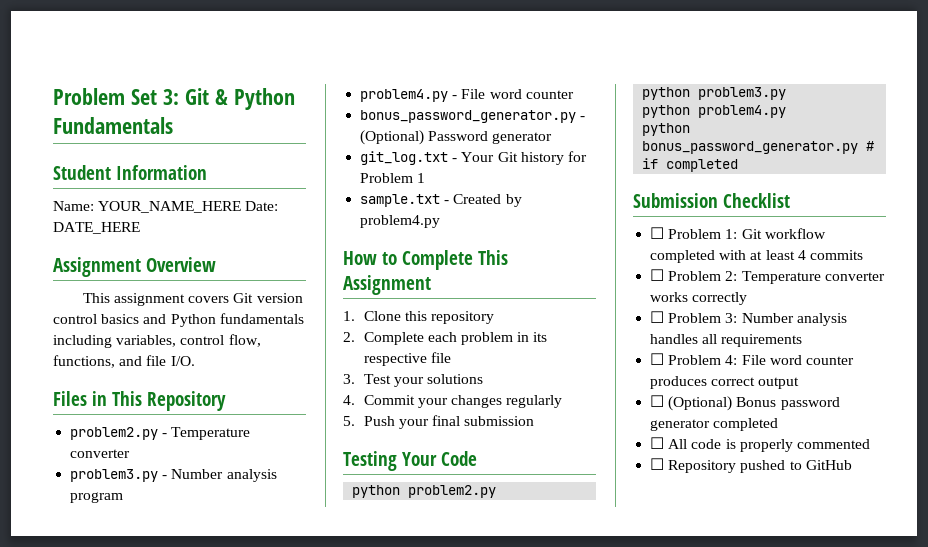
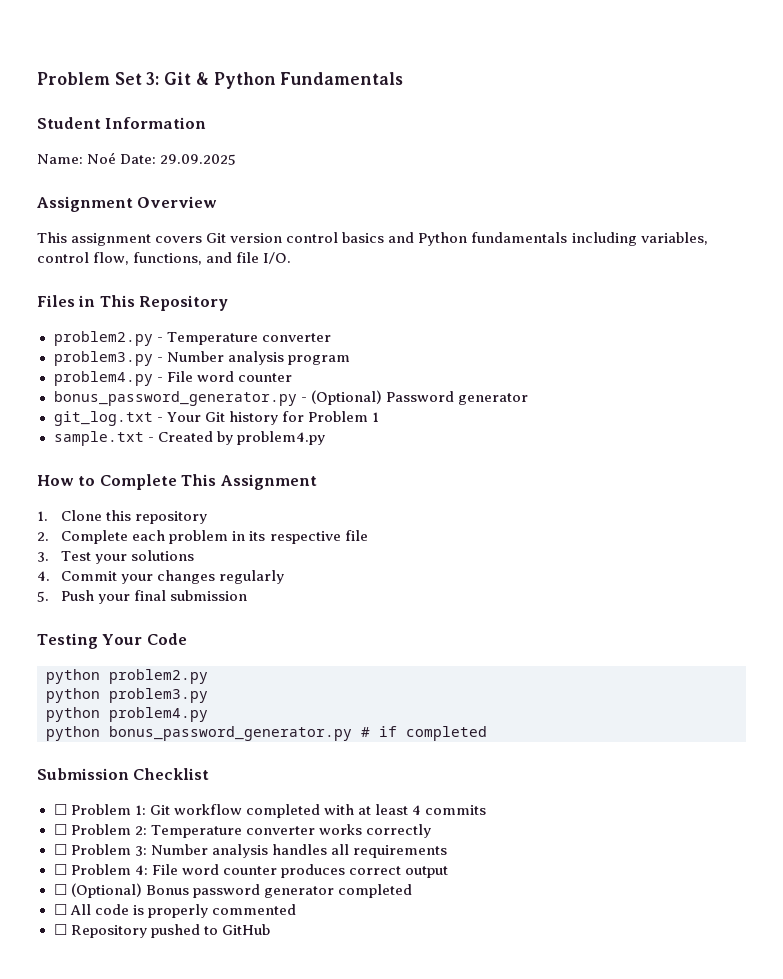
[98,201,279,213] [53,222,140,234] YOUR_NAME_HERE Date: DATE_HERE -> [87,152,237,165] Noé Date: 29.09.2025

